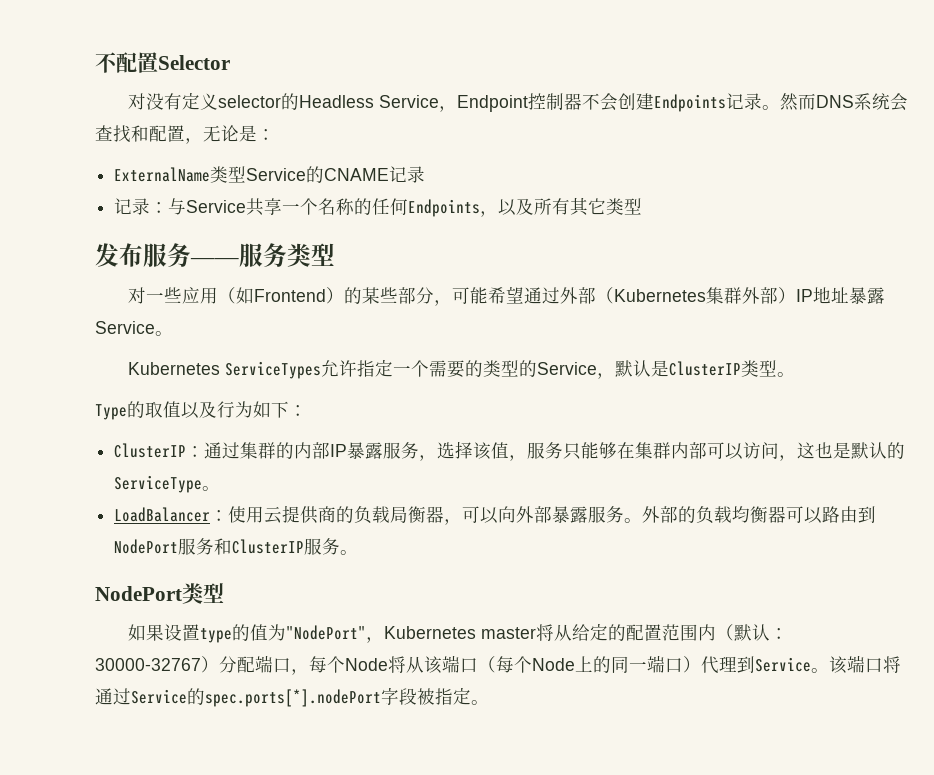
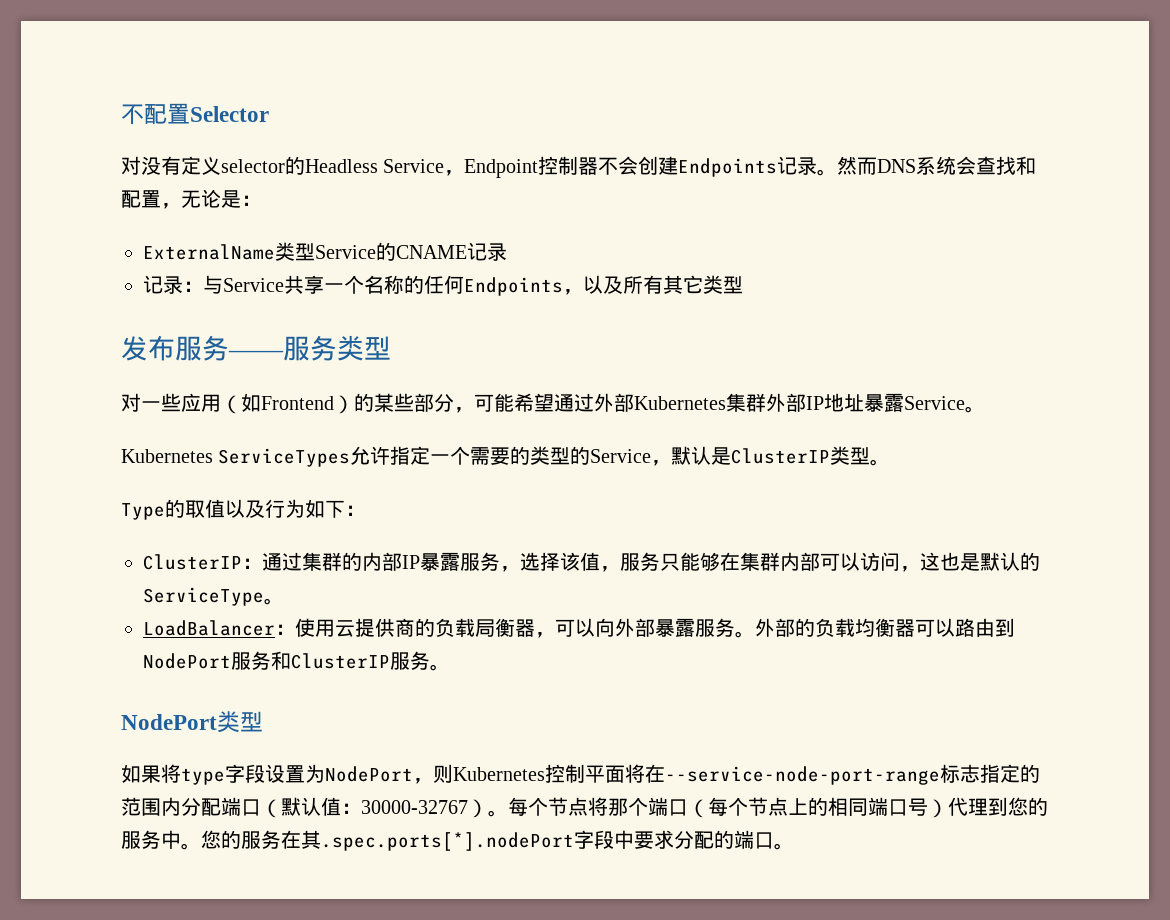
[595,287,614,304] （ -> (634, 402) none
[777,287,796,304] ） -> (806, 402) none
[163,623,788,643] [95,655,901,675] [95,687,471,707] 设置type的值为"NodePort"，Kubernetes master将从给定的配置范围内（默认：30000-32767）分配端口，每个Node将从该端口（每个Node上的同一端口）代理到Service。该端口将通过Service的spec.ports[*].nodePort字段被指定 -> [161,764,1040,785] [121,797,1048,818] [121,830,774,851] 将type字段设置为NodePort，则Kubernetes控制平面将在--service-node-port-range标志指定的范围内分配端口（默认值：30000-32767）。每个节点将那个端口（每个节点上的相同端口号）代理到您的服务中。您的服务在其.spec.ports[*].nodePort字段中要求分配的端口

